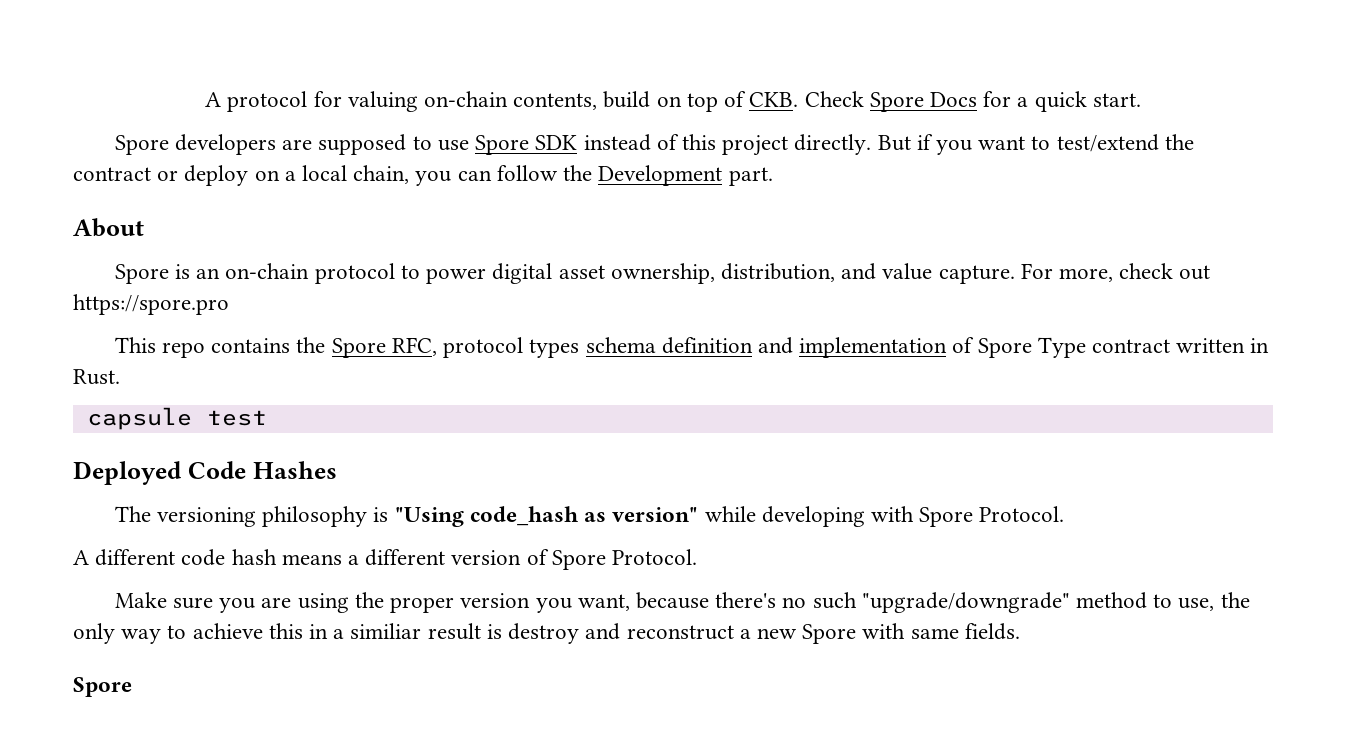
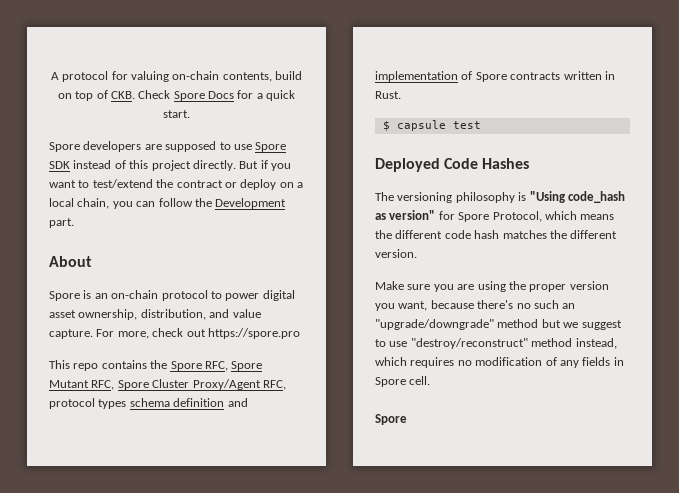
(437, 346) none -> [231,361,263,371] [49,379,286,390] Spore Mutant RFC, Spore Cluster Proxy/Agent RFC,
[1037,337,1170,358] Type contract -> [510,72,561,80] contracts
(120, 377) none -> [382,121,390,131] $
[704,506,1065,527] [73,549,698,570] while developing with Spore Protocol. // A different code hash means a different version of Spore Protocol. -> [438,211,615,222] [375,230,618,239] [375,249,417,258] for Spore Protocol, which means the different code hash matches the different version.
(857, 600) none -> [562,303,576,309] an
[1153,592,1250,611] [73,623,1020,644] to use, the only way to achieve this in a similiar result is destroy and reconstruct a new Spore with same fields. -> [541,319,622,330] [375,338,617,349] [375,357,624,368] [375,376,431,387] but we suggest to use "destroy/reconstruct" method instead, which requires no modification of any fields in Spore cell.

